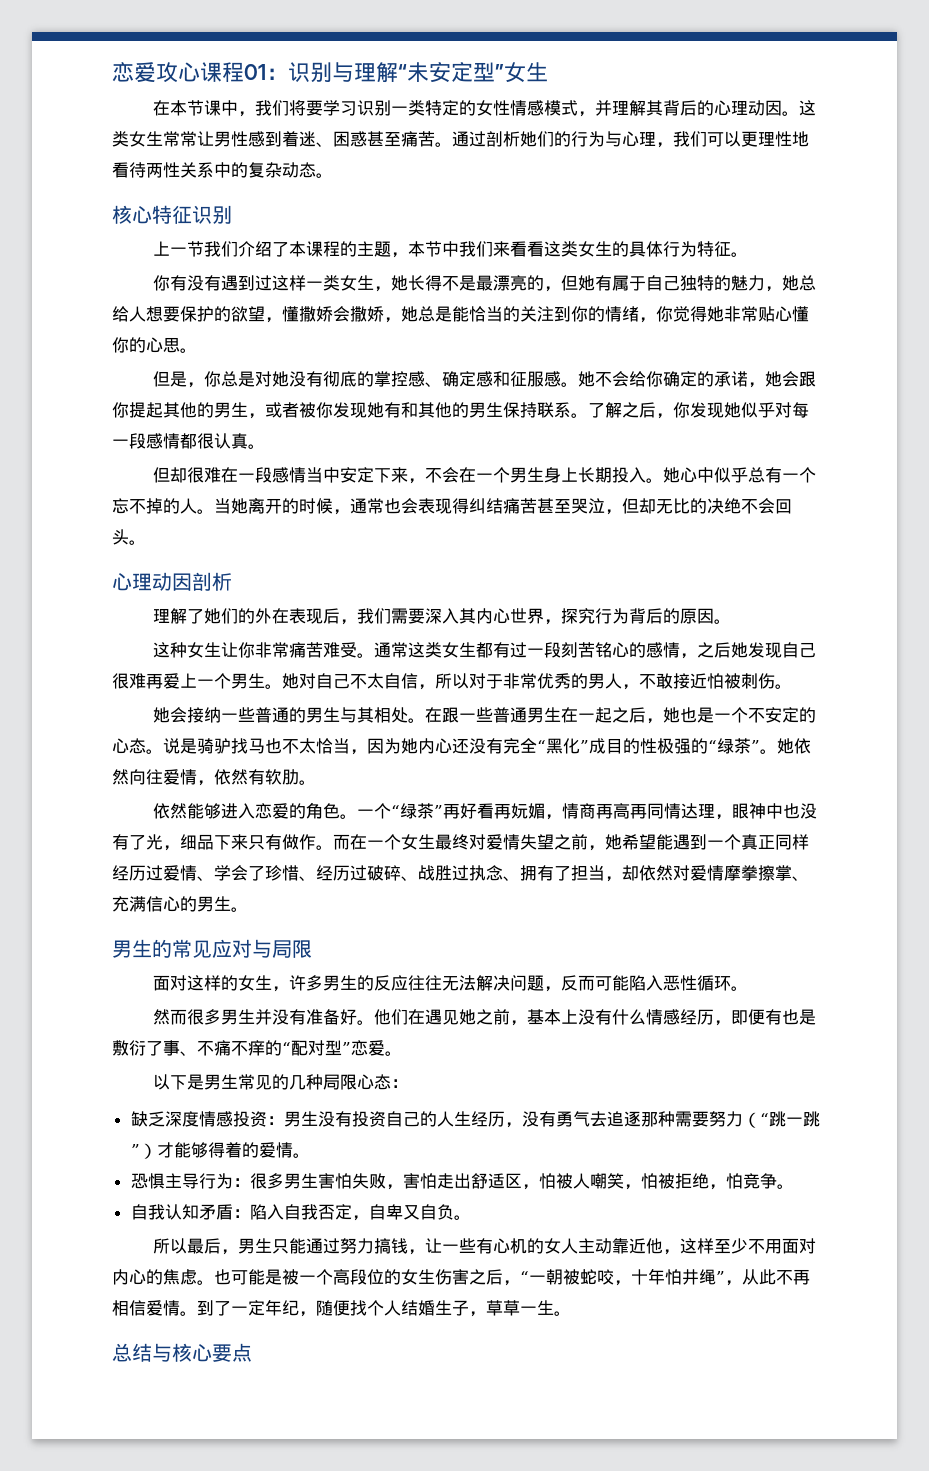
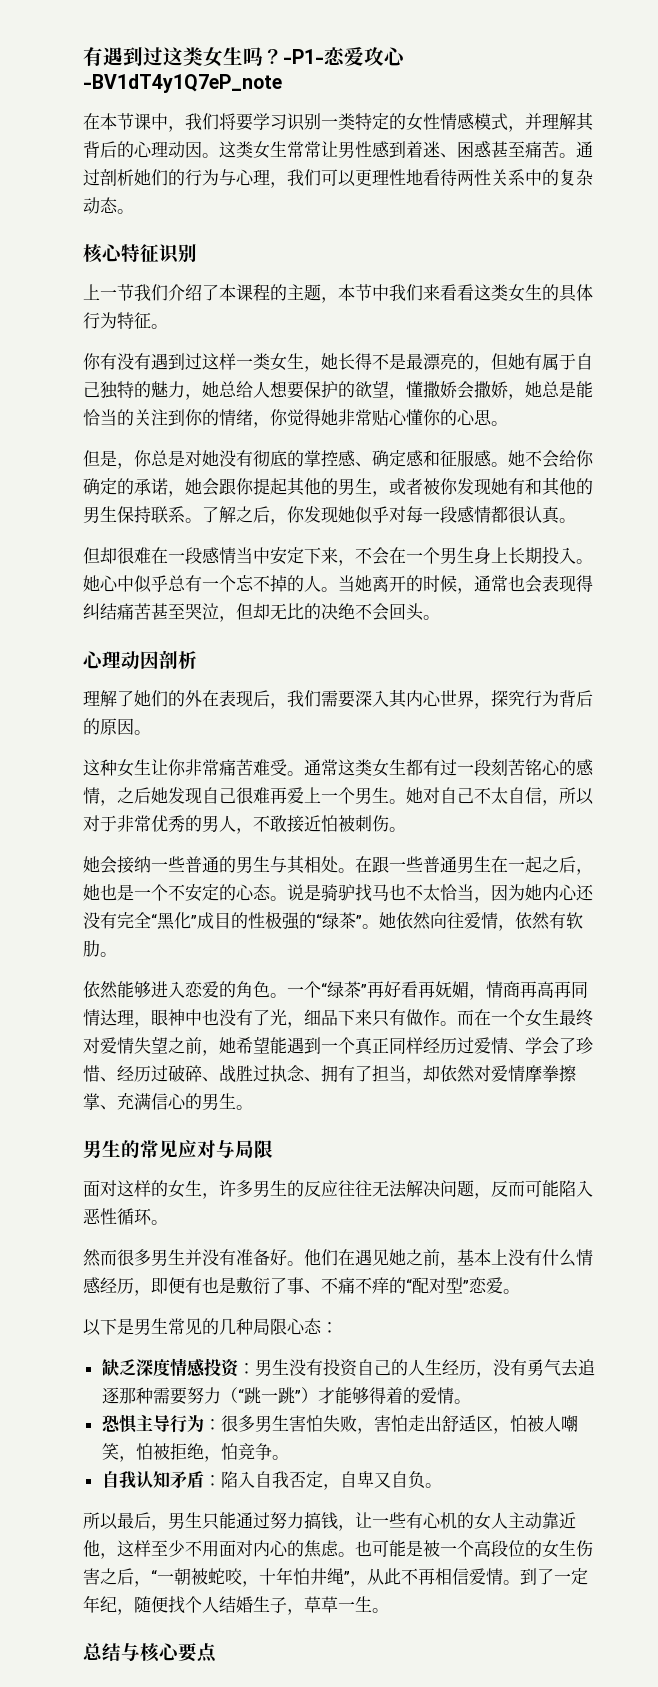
[112,62,548,83] 恋爱攻心课程01：识别与理解“未安定型”女生 -> [83,47,406,67] [83,74,282,93] 有遇到过这类女生吗？-P1-恋爱攻心-BV1dT4y1Q7eP_note

